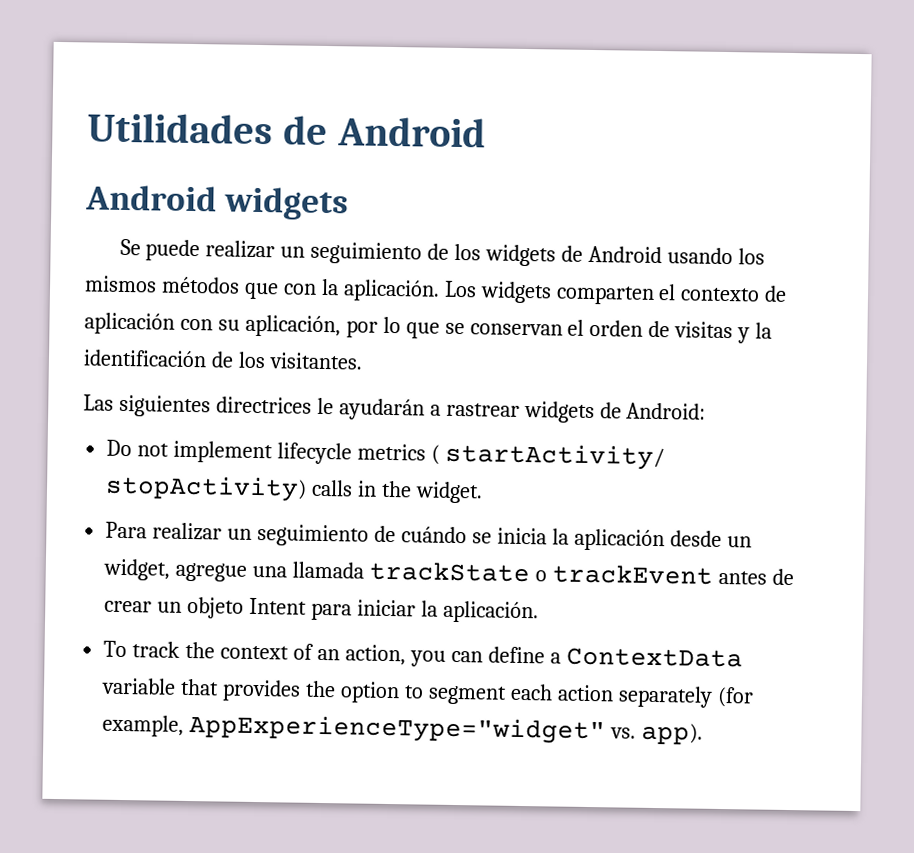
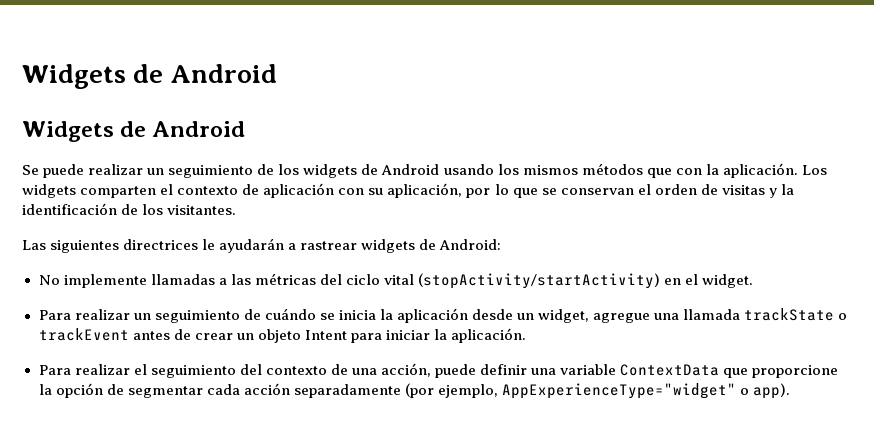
[87,112,486,148] [85,184,350,221] Utilidades de Android // Android widgets -> [22,64,277,89] [22,121,245,142] Widgets de Android // Widgets de Android
[106,439,665,471] [105,474,413,502] Do not implement lifecycle metrics ( startActivity/ stopActivity) calls in the -> [38,273,699,289] No implemente llamadas a las métricas del ciclo vital (stopActivity/startActivity) en el
[103,640,743,668] [101,677,754,708] [102,714,637,745] To track the context of an action, you can define a ContextData variable that provides the option to segment each action separately (for example, AppExperienceType="widget" vs. -> [38,363,839,378] [38,383,749,399] Para realizar el seguimiento del contexto de una acción, puede definir una variable ContextData que proporcione la opción de segmentar cada acción separadamente (por ejemplo, AppExperienceType="widget" o

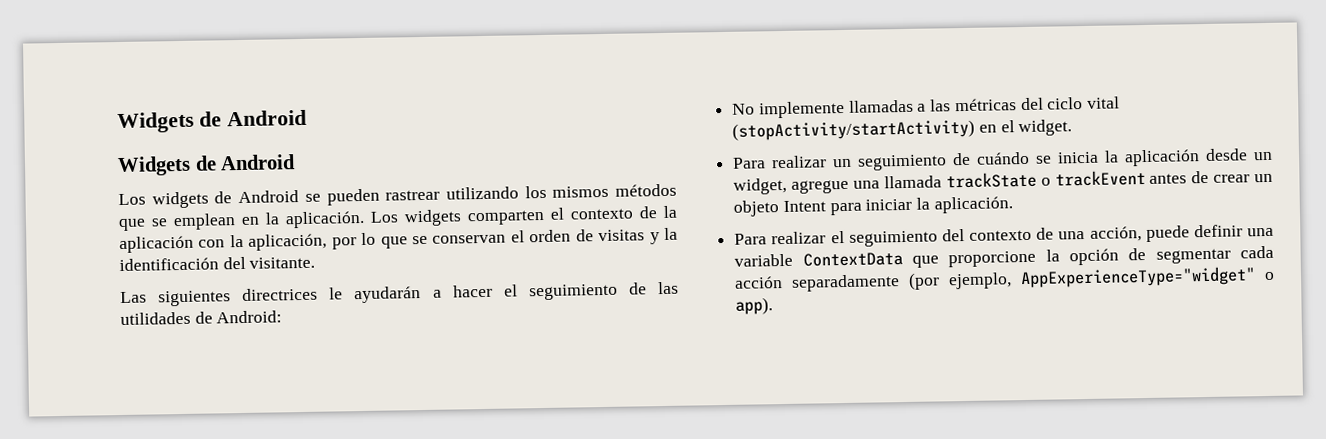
[22,164,494,178] Se puede realizar un seguimiento de los widgets de Android usando -> [118,186,519,209] Los widgets de Android se pueden rastrear utilizando
[675,168,702,175] con -> [151,213,260,231] se emplean en
(260, 189) none -> [663,205,677,218] la
[368,188,384,195] su -> [229,234,244,248] la
[121,204,237,215] de los visitantes. -> [222,256,316,270] del visitante.
[300,239,416,253] rastrear widgets -> [452,281,680,301] [120,311,191,326] hacer el seguimiento de las utilidades

